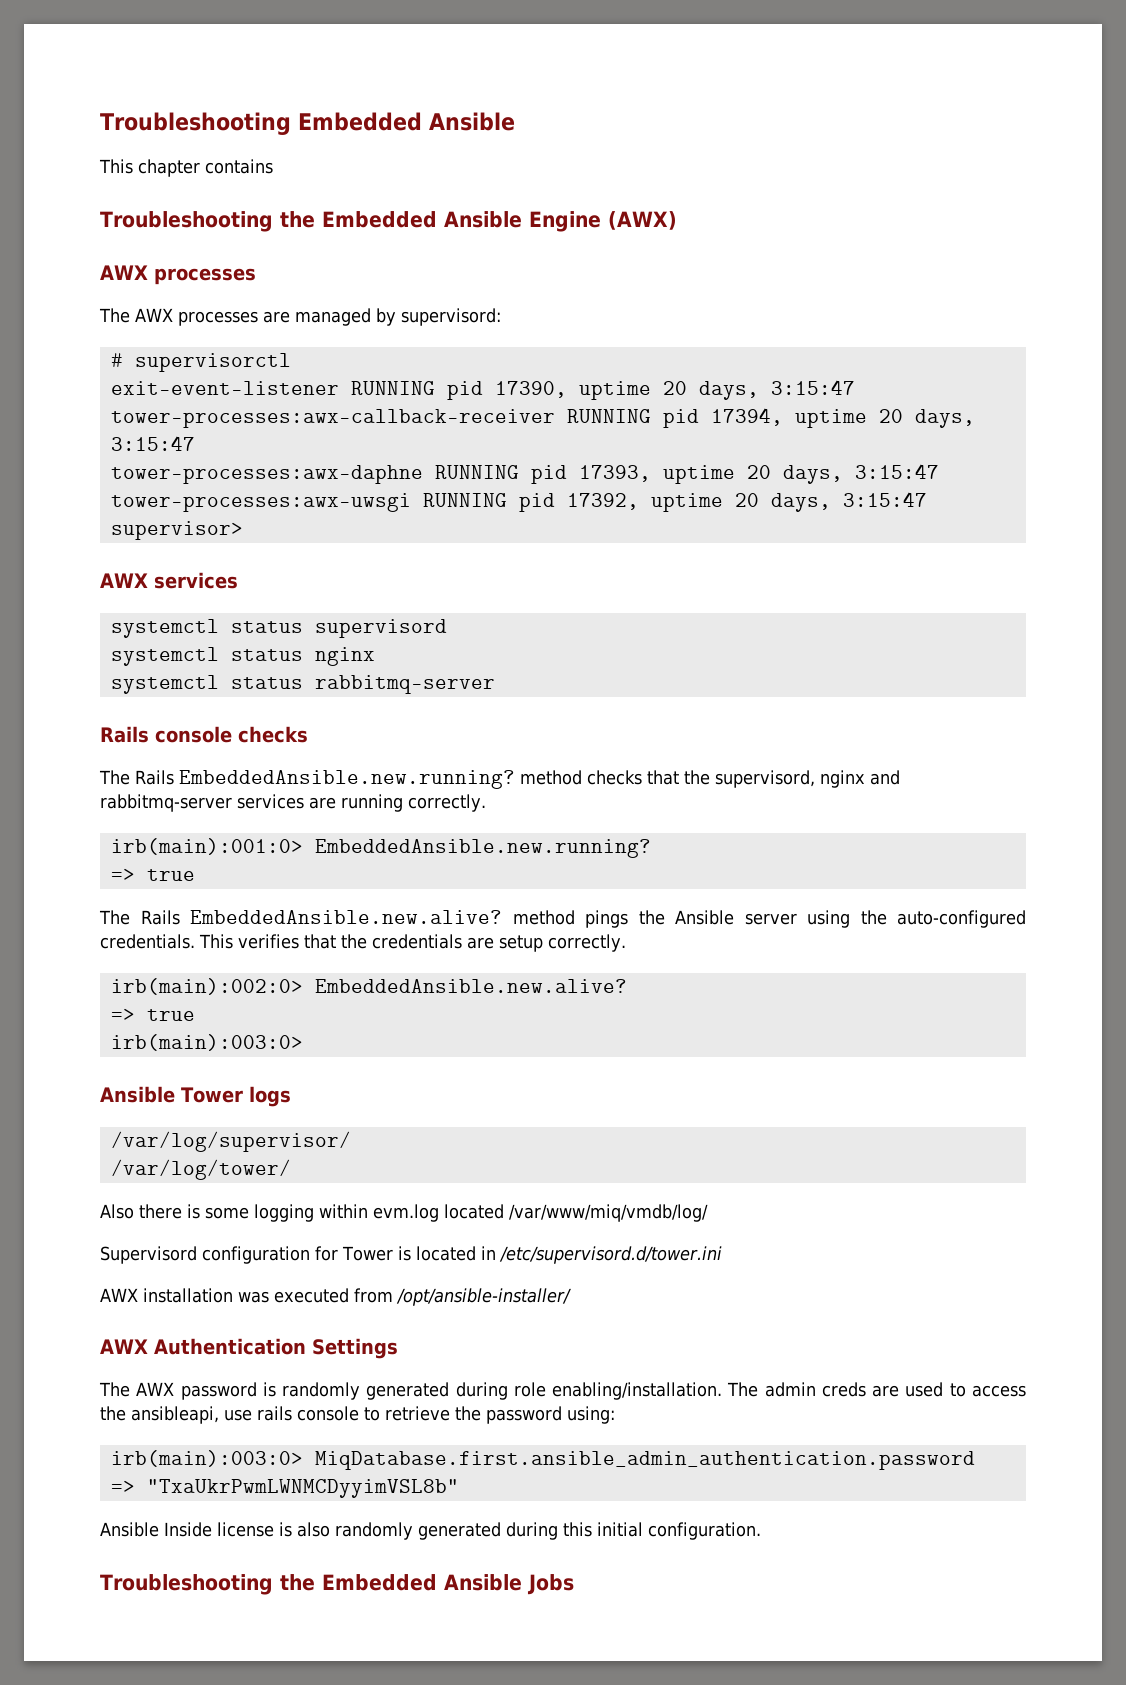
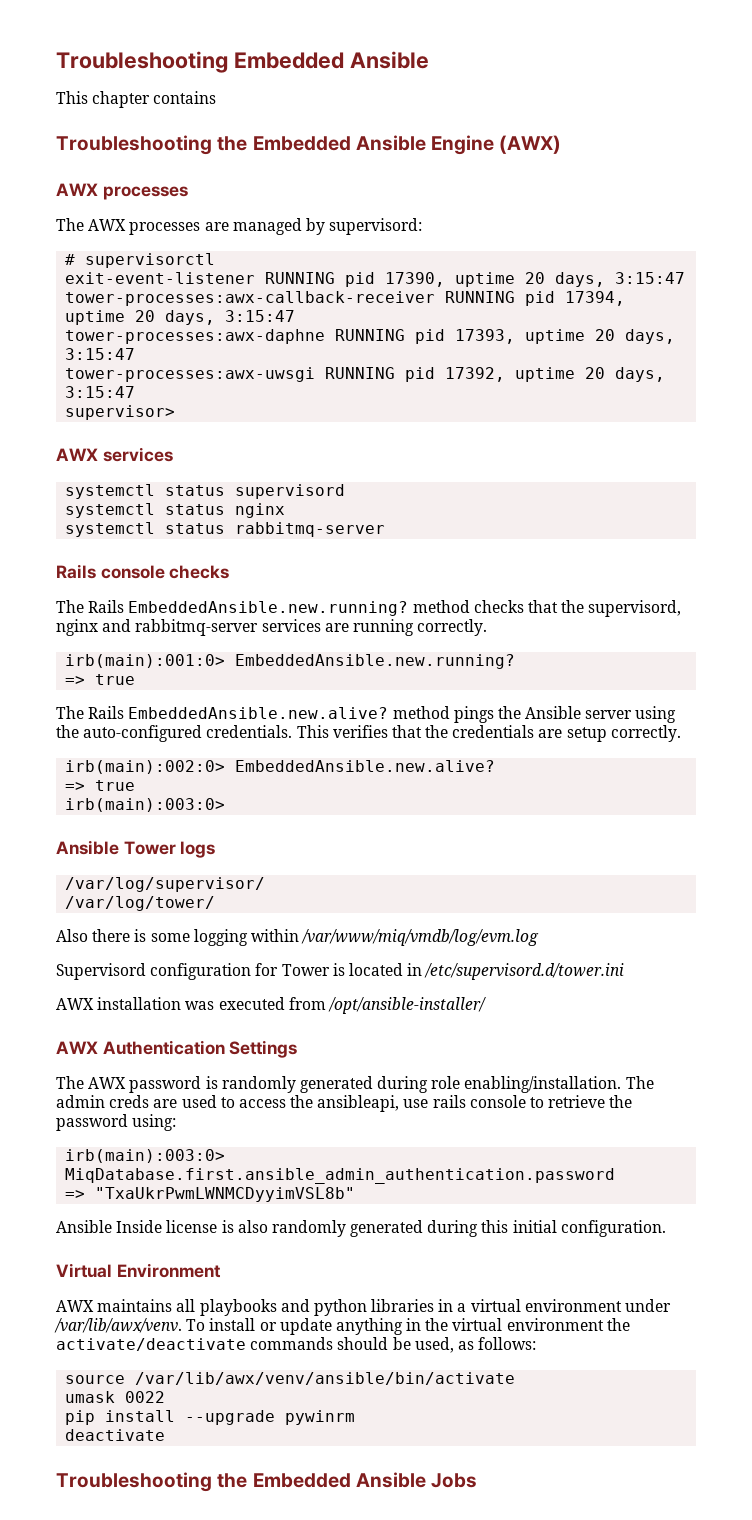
[373,1204,708,1222] evm.log located /var/www/miq/vmdb/log/ -> [301,929,540,946] /var/www/miq/vmdb/log/evm.log
(761, 1531) none -> [56,1263,221,1278] [56,1299,672,1316] [54,1318,630,1335] [56,1337,537,1353] [65,1372,516,1385] [65,1391,166,1403] [65,1410,356,1425] [65,1429,166,1441] // Virtual Environment // AWX maintains all playbooks and python libraries in a virtual environment under /var/lib/awx/venv. To install or update anything in the virtual environment the activate/deactivate commands should be used, as follows: // source /var/lib/awx/venv/ansible/bin/activate // umask 0022 // pip install --upgrade pywinrm // deactivate

